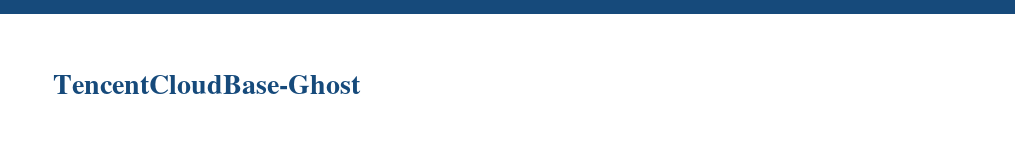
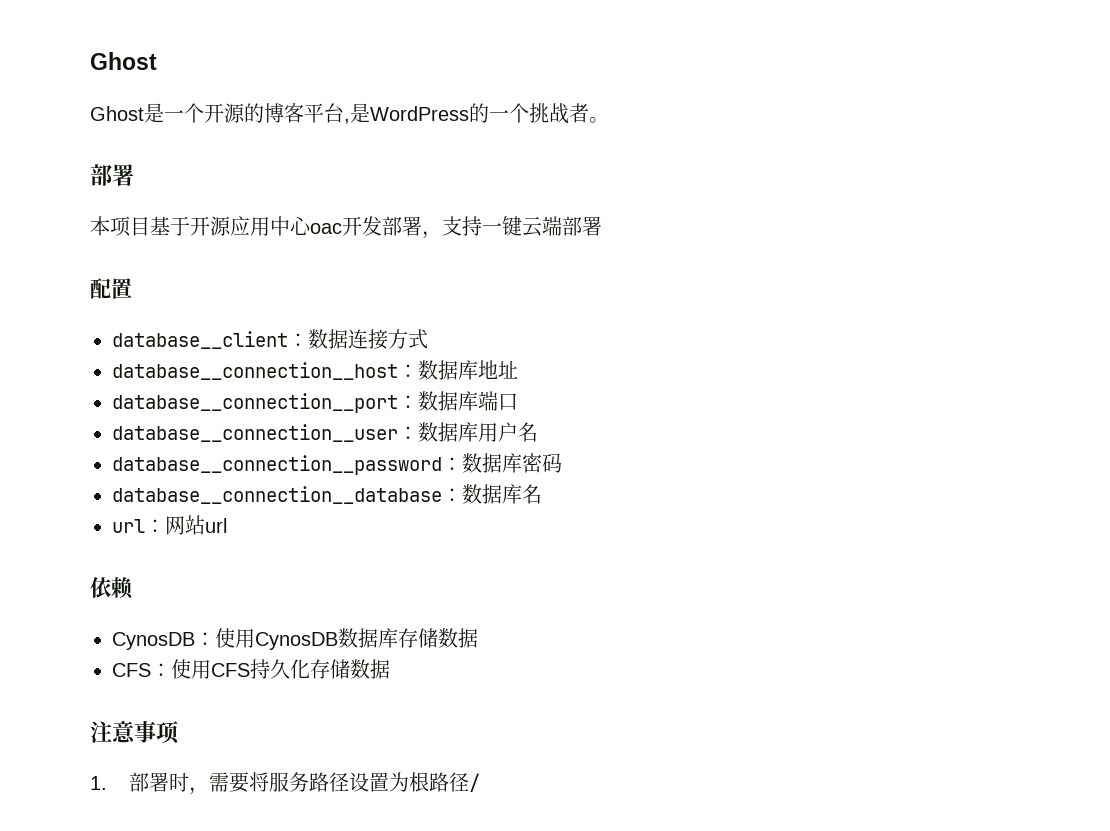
[53,75,361,94] TencentCloudBase-Ghost -> [90,52,157,70] [90,103,609,124] [90,164,134,186] [90,216,602,239] [90,278,132,299] [112,329,428,350] [112,360,518,380] [112,391,518,413] [112,422,538,442] [112,453,562,475] [112,484,542,504] [112,515,227,535] [90,577,133,599] [112,628,478,650] [112,659,390,679] [90,720,179,744] [90,772,481,795] Ghost // Ghost是一个开源的博客平台,是WordPress的一个挑战者。 // 部署 // 本项目基于开源应用中心oac开发部署，支持一键云端部署 // 配置 // database__client：数据连接方式 // database__connection__host：数据库地址 // database__connection__port：数据库端口 // database__connection__user：数据库用户名 // database__connection__password：数据库密码 // database__connection__database：数据库名 // url：网站url // 依赖 // CynosDB：使用CynosDB数据库存储数据 // CFS：使用CFS持久化存储数据 // 注意事项 // 1.部署时，需要将服务路径设置为根路径/

